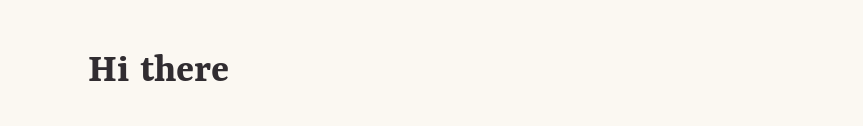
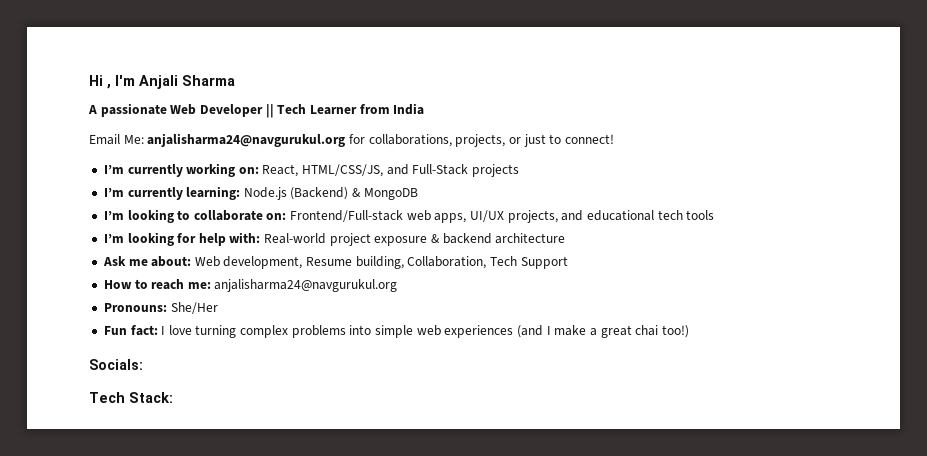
[140,54,230,81] there -> [107,75,235,89] [88,103,425,118] [89,133,614,147] [103,163,520,177] [103,186,418,200] [103,209,715,223] [103,232,566,246] [102,256,568,269] [103,279,398,292] [103,302,218,314] [103,325,689,338] [89,359,143,370] [89,392,173,403] , I'm Anjali Sharma // A passionate Web Developer || Tech Learner from India // Email Me: anjalisharma24@navgurukul.org for collaborations, projects, or just to connect! // I’m currently working on: React, HTML/CSS/JS, and Full-Stack projects // I’m currently learning: Node.js (Backend) & MongoDB // I’m looking to collaborate on: Frontend/Full-stack web apps, UI/UX projects, and educational tech tools // I’m looking for help with: Real-world project exposure & backend architecture // Ask me about: Web development, Resume building, Collaboration, Tech Support // How to reach me: anjalisharma24@navgurukul.org // Pronouns: She/Her // Fun fact: I love turning complex problems into simple web experiences (and I make a great chai too!) // Socials: // Tech Stack:

